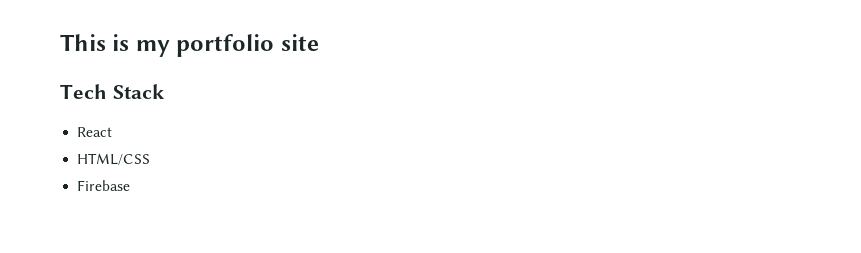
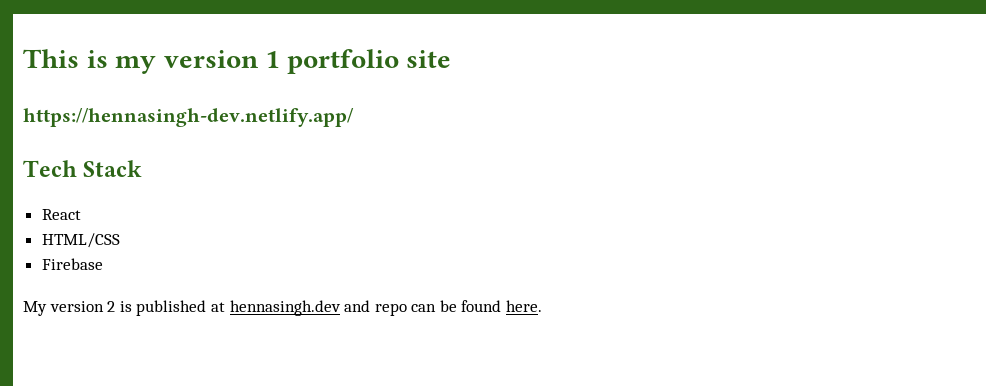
(170, 48) none -> [163,50,280,68] version 1
(319, 42) none -> [23,108,354,127] // https://hennasingh-dev.netlify.app/
(131, 185) none -> [23,300,543,316] // My version 2 is published at hennasingh.dev and repo can be found here.

